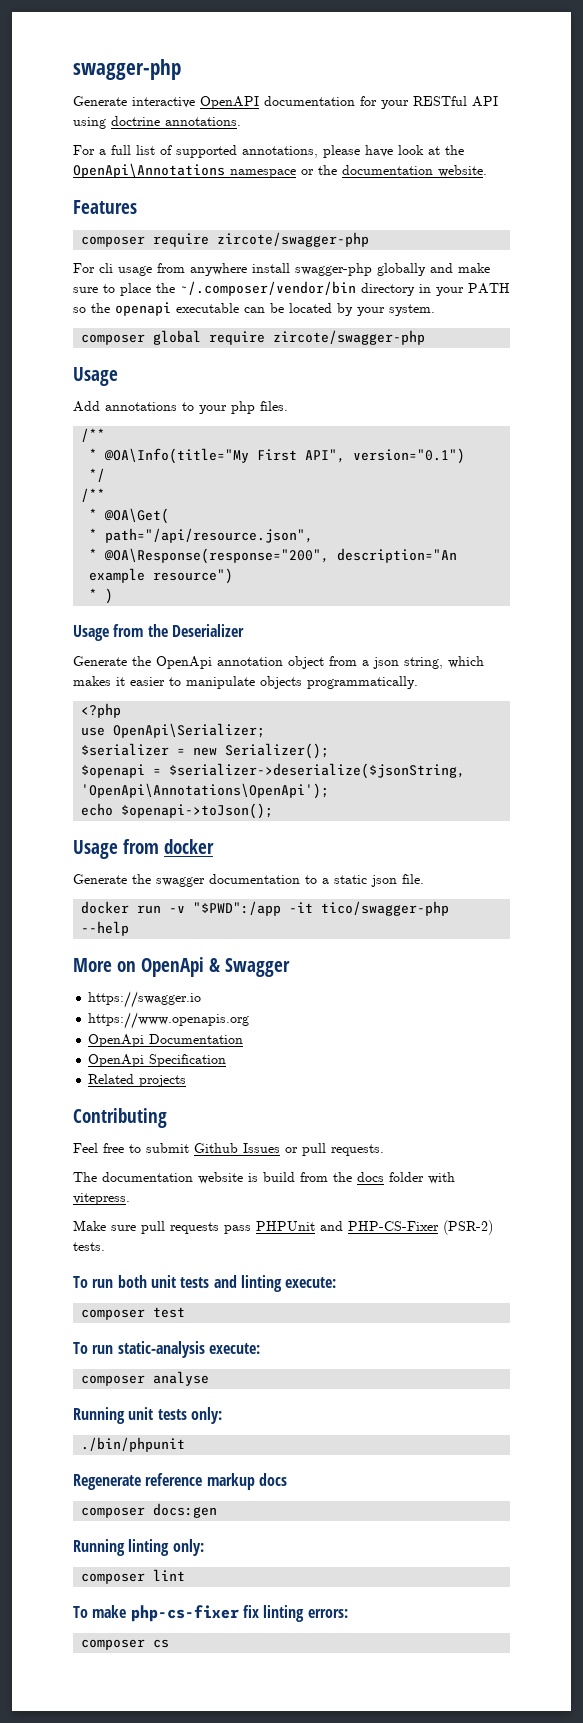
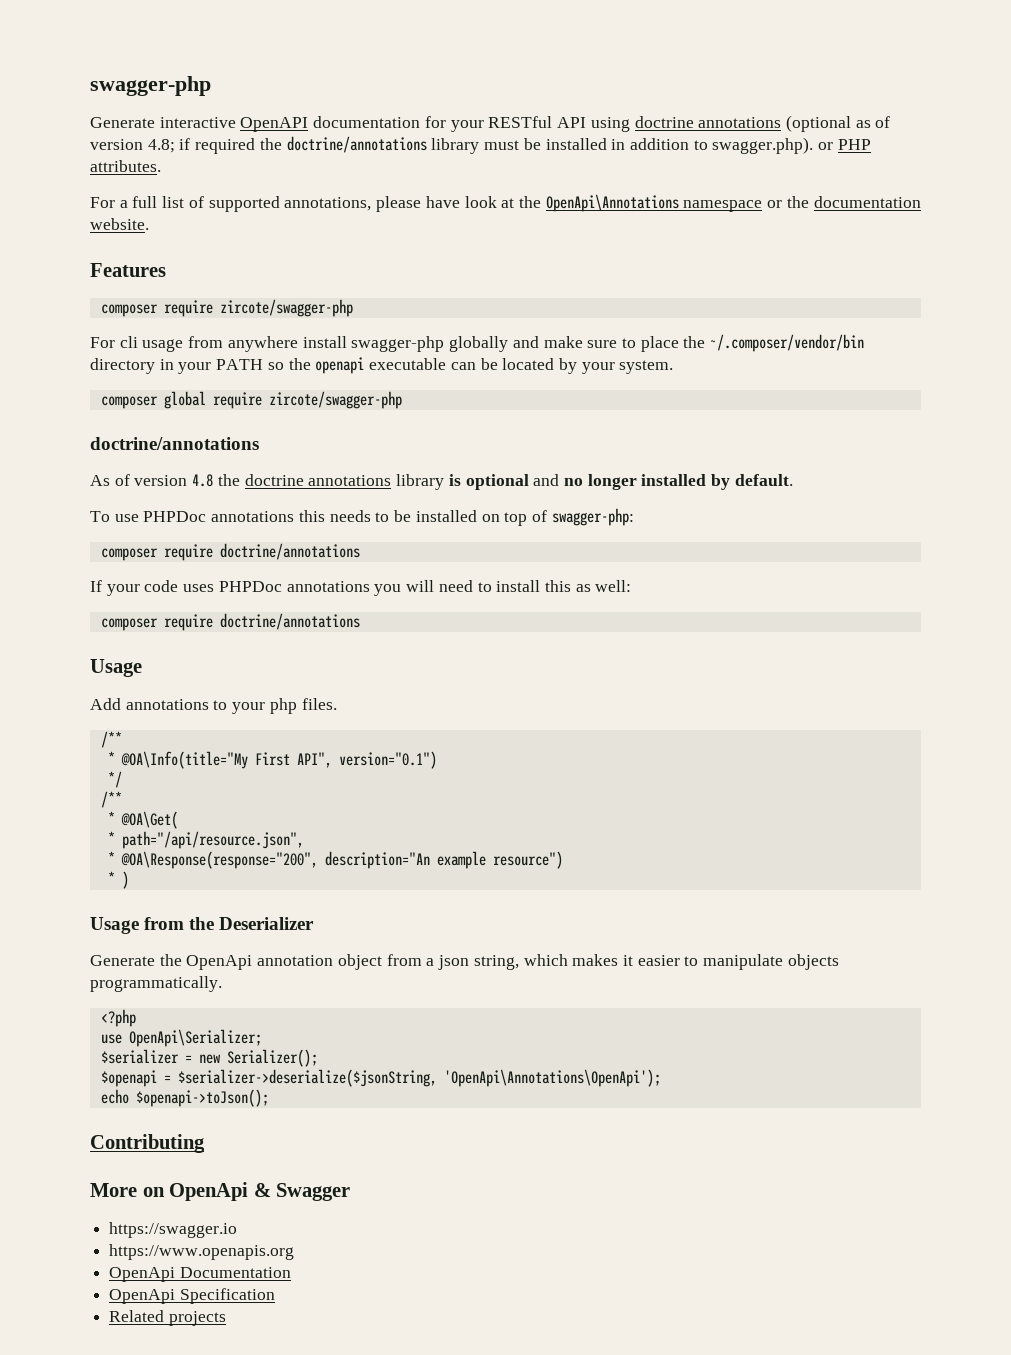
[165,117,241,126] annotations. -> [698,115,891,132] [90,136,871,154] [90,160,161,172] annotations (optional as of version 4.8; if required the doctrine/annotations library must be installed in addition to swagger.php). or PHP attributes.
(426, 337) none -> [90,437,259,450] [90,474,793,490] [90,508,634,526] [100,543,360,561] [90,580,632,596] [100,613,360,631] // doctrine/annotations // As of version 4.8 the doctrine annotations library is optional and no longer installed by default. // To use PHPDoc annotations this needs to be installed on top of swagger-php: // composer require doctrine/annotations // If your code uses PHPDoc annotations you will need to install this as well: // composer require doctrine/annotations
[73,839,214,859] [73,874,424,887] [81,901,450,916] [81,921,130,936] Usage from docker // Generate the swagger documentation to a static json file. // docker run -v "$PWD":/app -it tico/swagger-php --help -> [90,1134,205,1153] Contributing
[73,1108,167,1128] [73,1143,384,1156] [73,1172,455,1184] [73,1193,130,1205] [73,1220,493,1235] [73,1242,105,1251] [73,1275,337,1292] [81,1307,186,1320] [73,1341,260,1358] [81,1371,210,1386] [73,1407,222,1424] [81,1437,186,1452] [73,1473,287,1490] [81,1503,218,1518] [73,1539,204,1556] [81,1569,186,1584] [73,1605,348,1622] [81,1639,170,1650] // Contributing // Feel free to submit Github Issues or pull requests. // The documentation website is build from the docs folder with vitepress. // Make sure pull requests pass PHPUnit and PHP-CS-Fixer (PSR-2) tests. // To run both unit tests and linting execute: // composer test // To run static-analysis execute: // composer analyse // Running unit tests only: // ./bin/phpunit // Regenerate reference markup docs // composer docs:gen // Running linting only: // composer lint // To make php-cs-fixer fix linting errors: // composer cs -> (226, 1318) none

